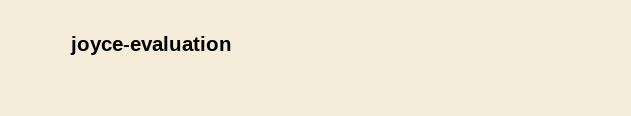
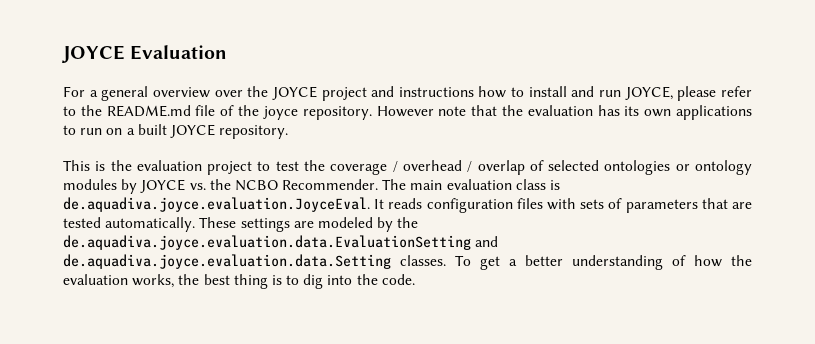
[70,36,232,55] joyce-evaluation -> [62,45,228,63] [63,86,752,101] [63,105,752,120] [63,124,289,139] [63,160,752,175] [63,179,561,194] [63,197,753,213] [63,217,419,232] [63,235,499,250] [63,254,752,270] [63,274,415,289] JOYCE Evaluation // For a general overview over the JOYCE project and instructions how to install and run JOYCE, please refer to the README.md file of the joyce repository. However note that the evaluation has its own applications to run on a built JOYCE repository. // This is the evaluation project to test the coverage / overhead / overlap of selected ontologies or ontology modules by JOYCE vs. the NCBO Recommender. The main evaluation class is de.aquadiva.joyce.evaluation.JoyceEval. It reads configuration files with sets of parameters that are tested automatically. These settings are modeled by the de.aquadiva.joyce.evaluation.data.EvaluationSetting and de.aquadiva.joyce.evaluation.data.Setting classes. To get a better understanding of how the evaluation works, the best thing is to dig into the code.

